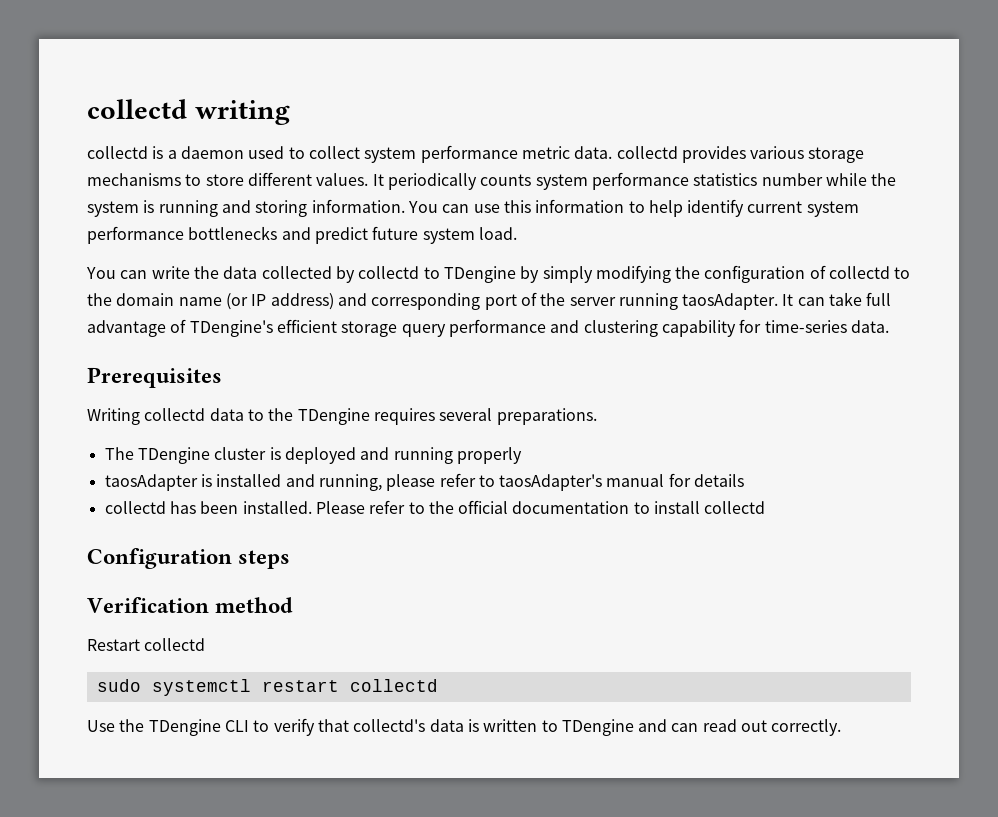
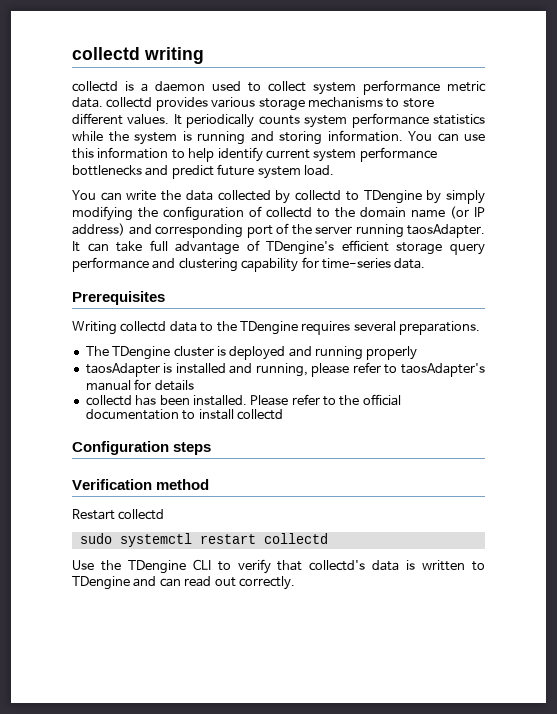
[761,173,823,186] number -> (485, 119) none

